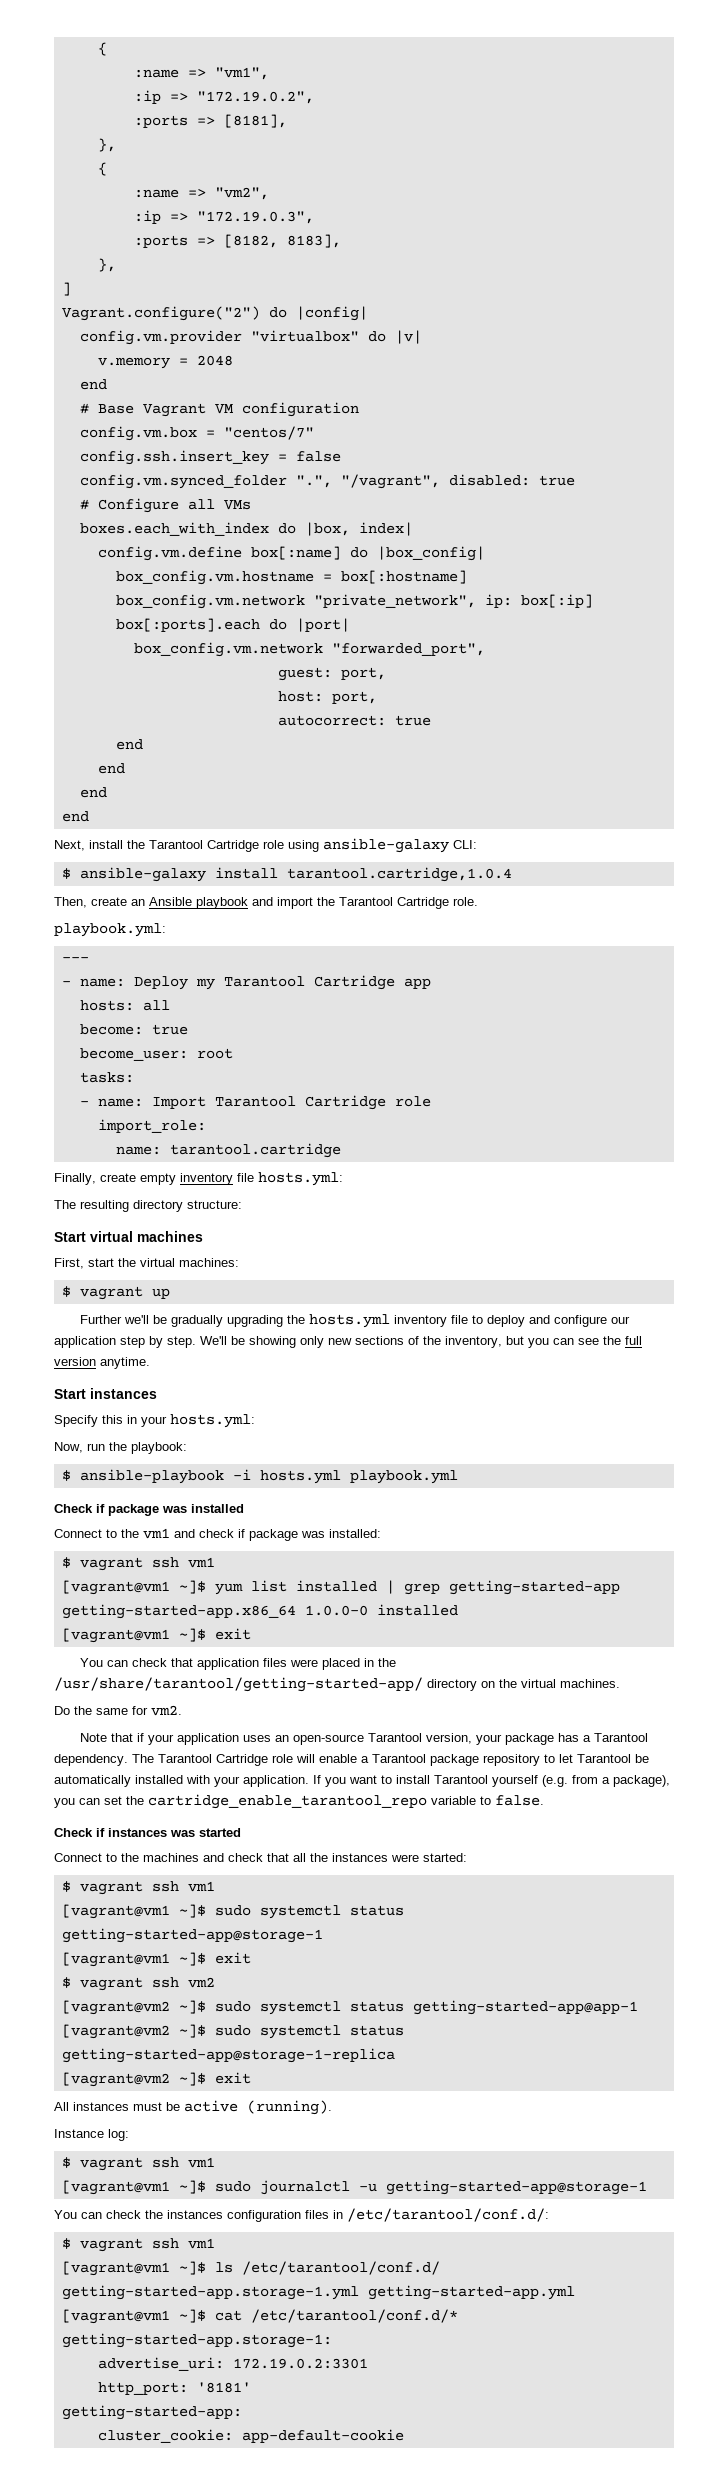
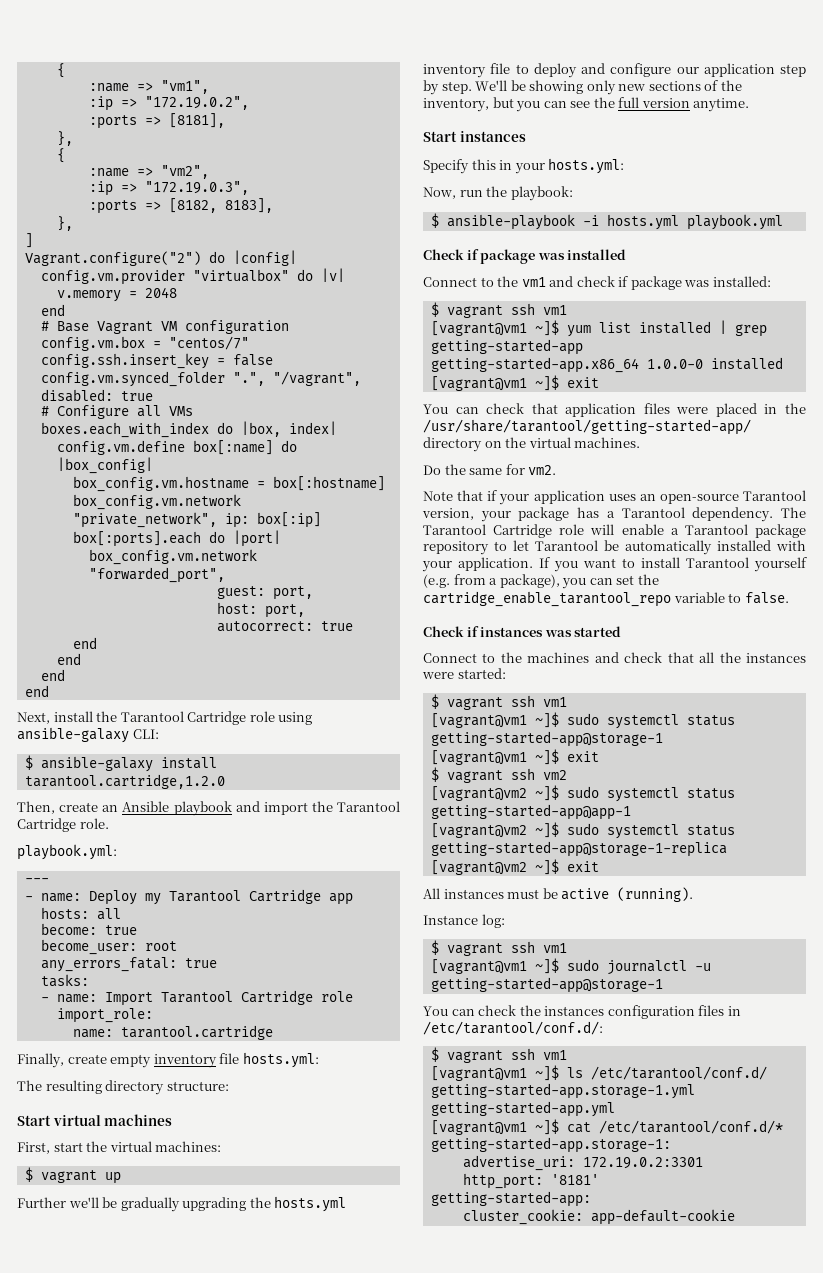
[286,867,512,882] tarantool.cartridge,1.0.4 -> [24,774,225,789] tarantool.cartridge,1.2.0
(233, 1053) none -> [40,957,217,972] // any_errors_fatal: true

